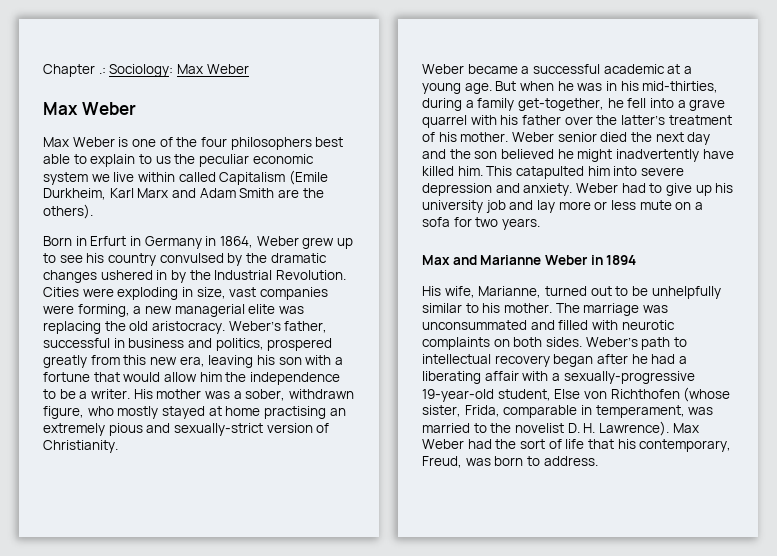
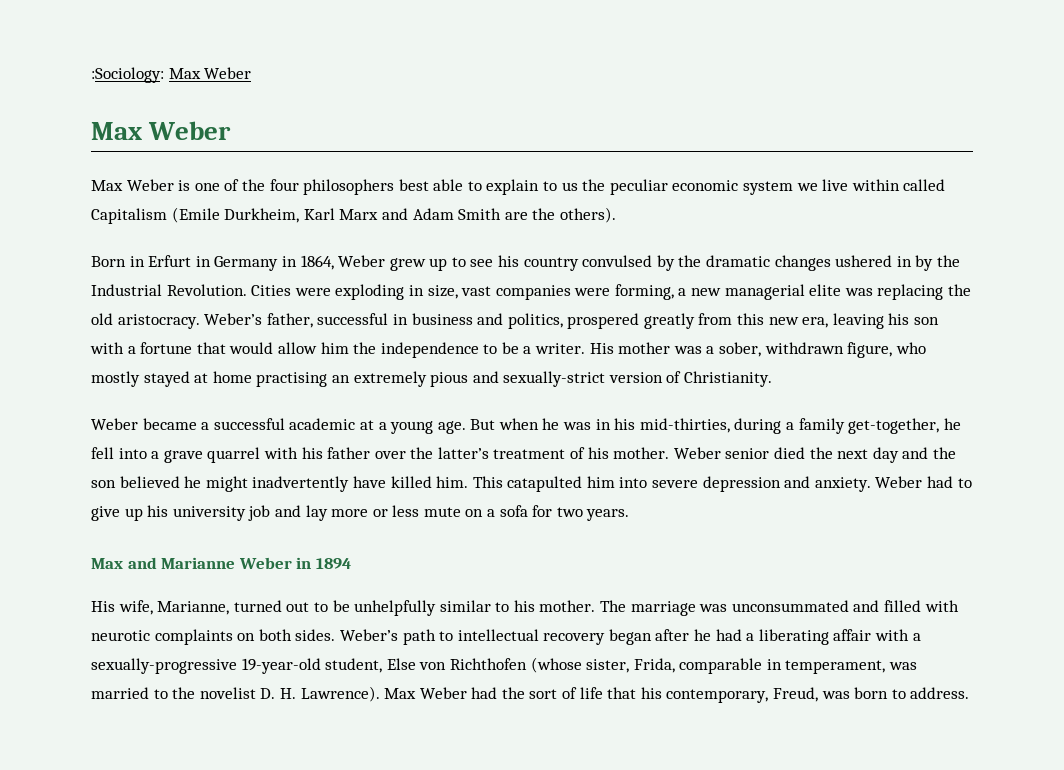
[43,64,174,77] Chapter .: Sociology: -> [91,67,164,83] :Sociology:

